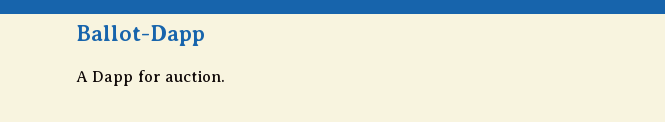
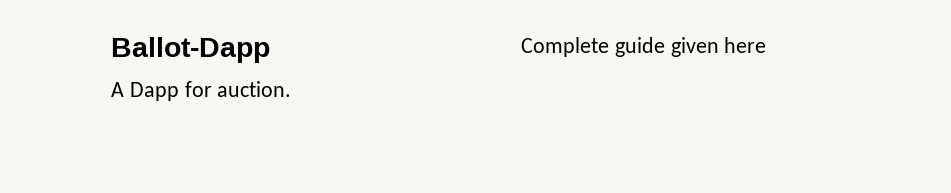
(225, 76) none -> [521,37,767,57] // Complete guide given here

